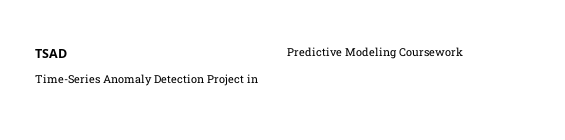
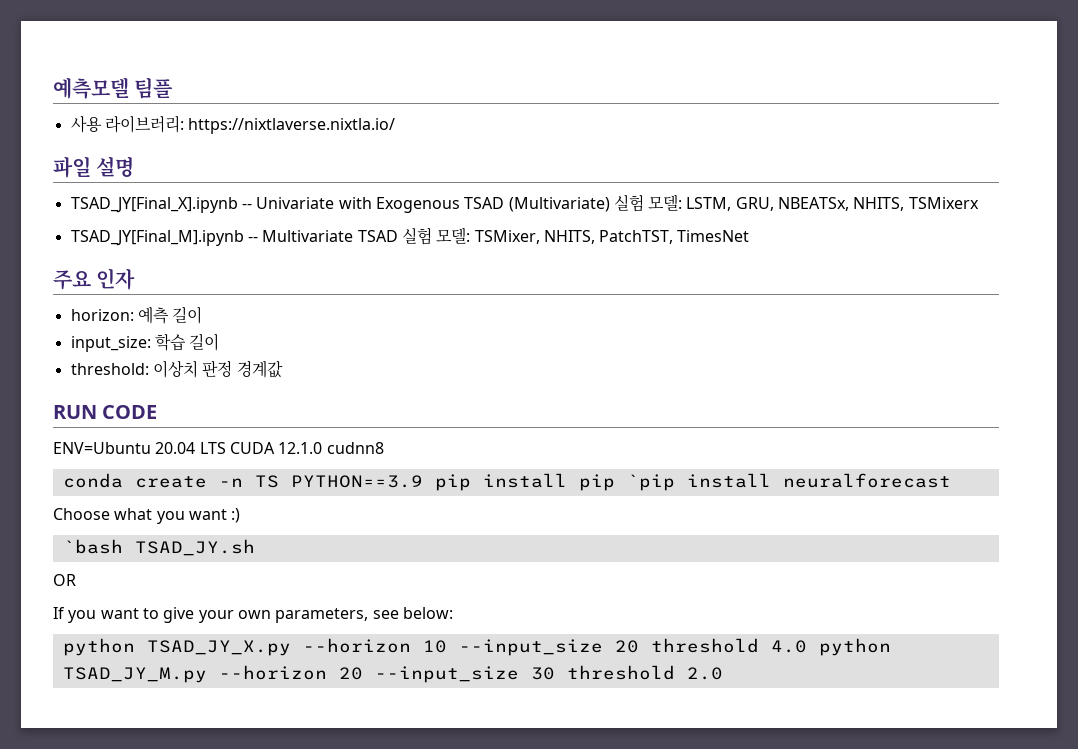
[35,49,67,58] [35,74,258,86] [287,47,463,59] TSAD // Time-Series Anomaly Detection Project in Predictive Modeling Coursework -> [53,77,173,99] [70,115,396,134] [53,156,135,178] [70,194,979,213] [70,227,750,246] [53,268,136,290] [70,306,203,324] [70,333,220,352] [70,360,283,378] [53,405,158,419] [53,442,384,454] [62,473,951,491] [53,508,241,524] [62,539,255,556] [53,574,76,586] [53,607,453,623] [62,638,891,656] [62,665,723,683] 예측모델 팀플 // 사용 라이브러리: https://nixtlaverse.nixtla.io/ // 파일 설명 // TSAD_JY[Final_X].ipynb -- Univariate with Exogenous TSAD (Multivariate) 실험 모델: LSTM, GRU, NBEATSx, NHITS, TSMixerx // TSAD_JY[Final_M].ipynb -- Multivariate TSAD 실험 모델: TSMixer, NHITS, PatchTST, TimesNet // 주요 인자 // horizon: 예측 길이 // input_size: 학습 길이 // threshold: 이상치 판정 경계값 // RUN CODE // ENV=Ubuntu 20.04 LTS CUDA 12.1.0 cudnn8 // conda create -n TS PYTHON==3.9 pip install pip `pip install neuralforecast // Choose what you want :) // `bash TSAD_JY.sh // OR // If you want to give your own parameters, see below: // python TSAD_JY_X.py --horizon 10 --input_size 20 threshold 4.0 python TSAD_JY_M.py --horizon 20 --input_size 30 threshold 2.0

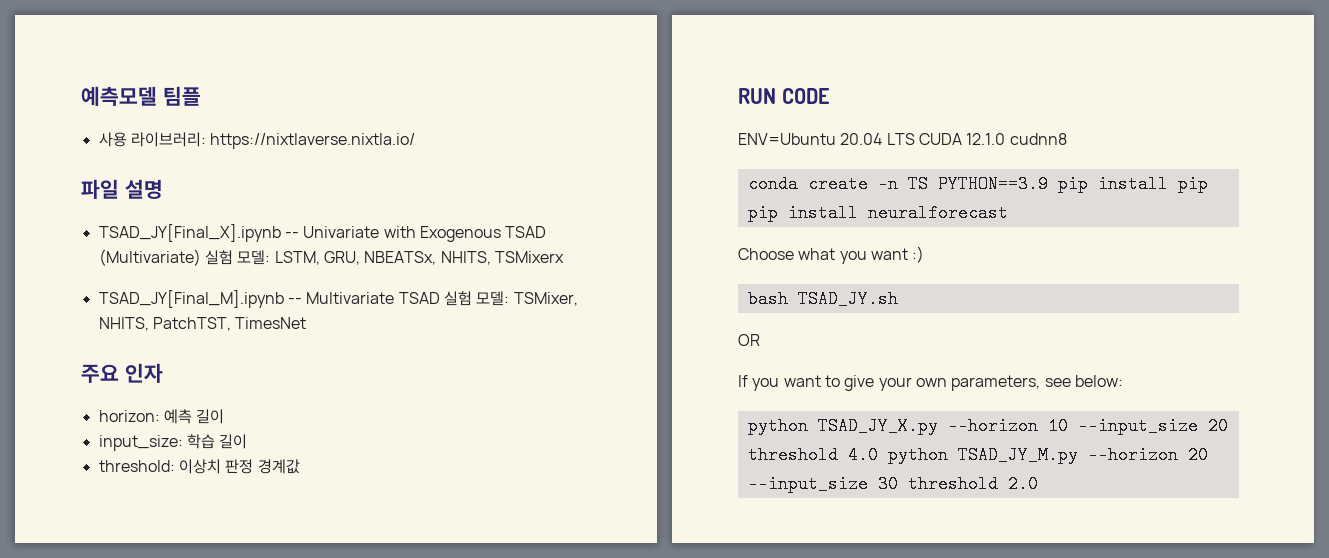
[626,474,675,491] `pip -> [747,204,778,222] pip
[62,539,123,554] `bash -> [747,290,788,308] bash

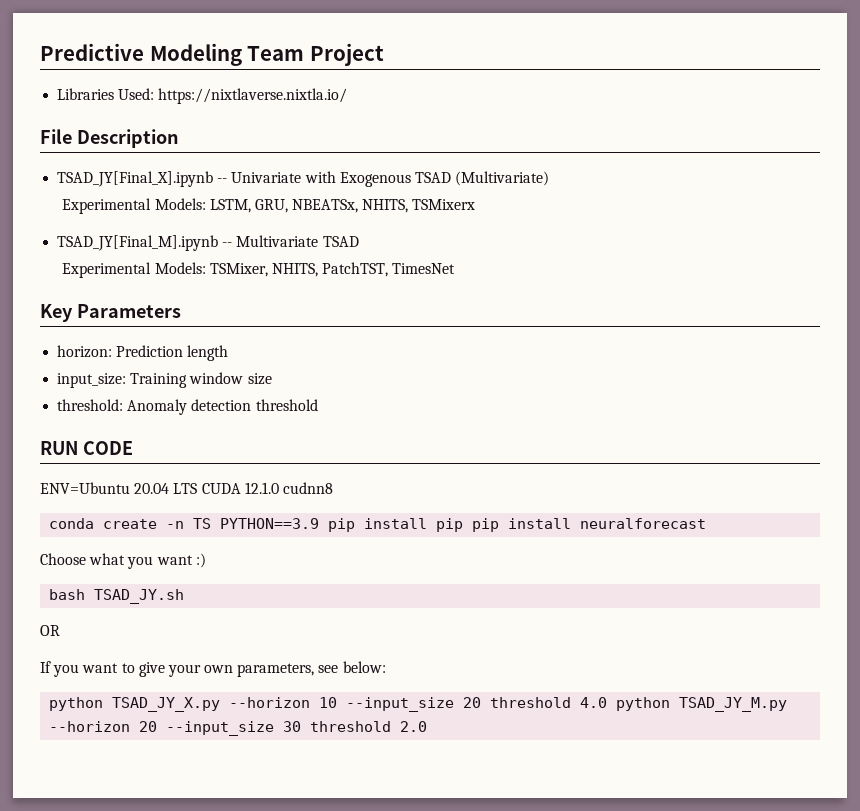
[81,86,201,106] [98,132,206,147] 예측모델 팀플 // 사용 라이브러리: -> [40,43,384,66] [57,88,155,100] Predictive Modeling Team Project // Libraries Used:
[81,179,163,199] 파일 설명 -> [40,129,179,148] File Description
[204,250,271,265] 실험 모델: -> [62,198,206,214] // Experimental Models:
[443,291,510,306] 실험 모델: -> [62,262,206,278] // Experimental Models:
[81,363,163,383] 주요 인자 -> [40,304,181,322] Key Parameters
[163,409,225,424] 예측 길이 -> [116,345,229,361] Prediction length
[186,434,248,449] [98,459,300,474] 학습 길이 // threshold: 이상치 판정 경계값 -> [130,372,272,388] [57,399,318,415] Training window size // threshold: Anomaly detection threshold

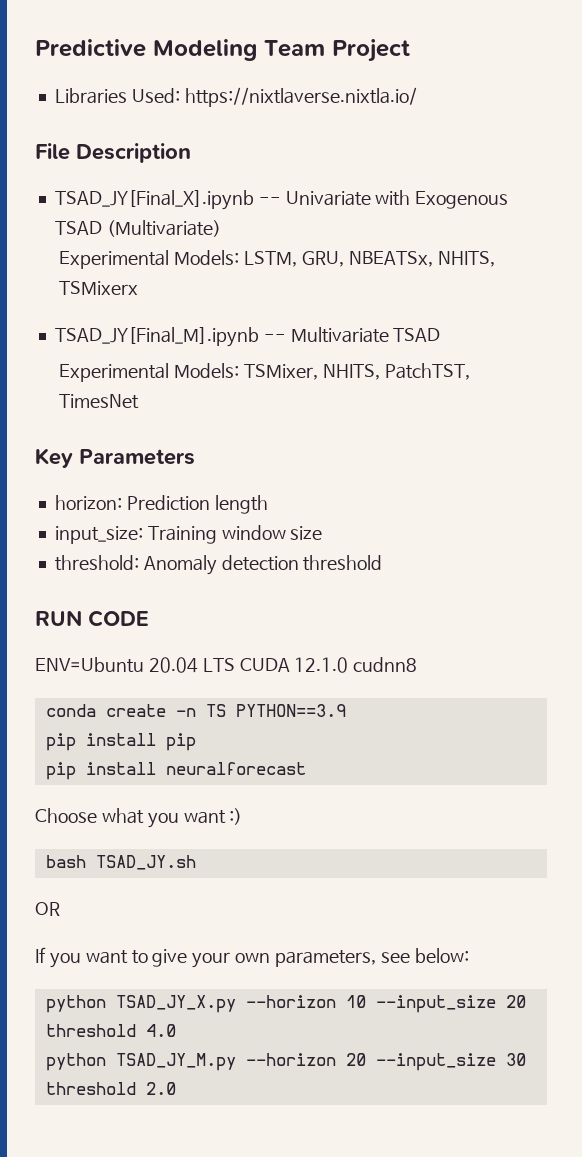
(320, 523) none -> (346, 710) //
(464, 525) none -> (196, 742) //
(608, 702) none -> (176, 1030) //

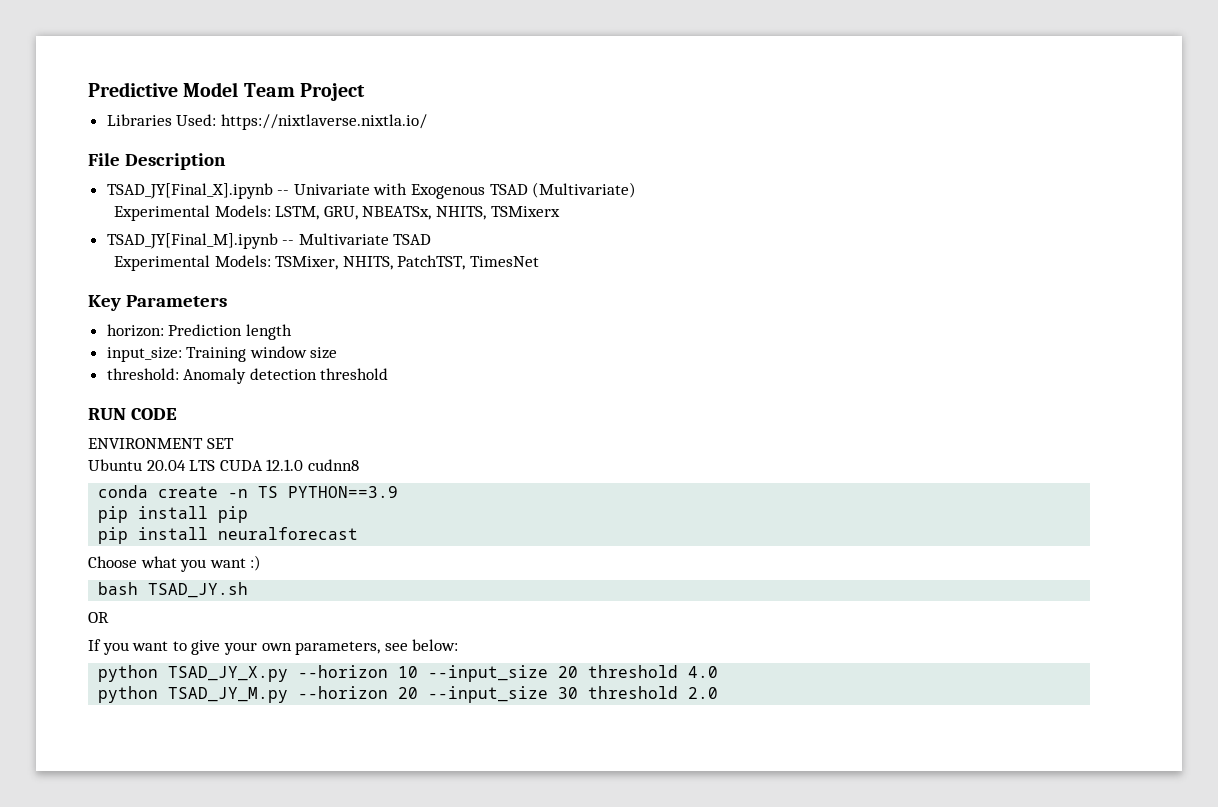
[153,39,257,61] Modeling -> [183,82,239,97] Model
[35,657,144,673] ENV=Ubuntu -> [88,438,234,449] [88,459,142,471] ENVIRONMENT SET // Ubuntu

